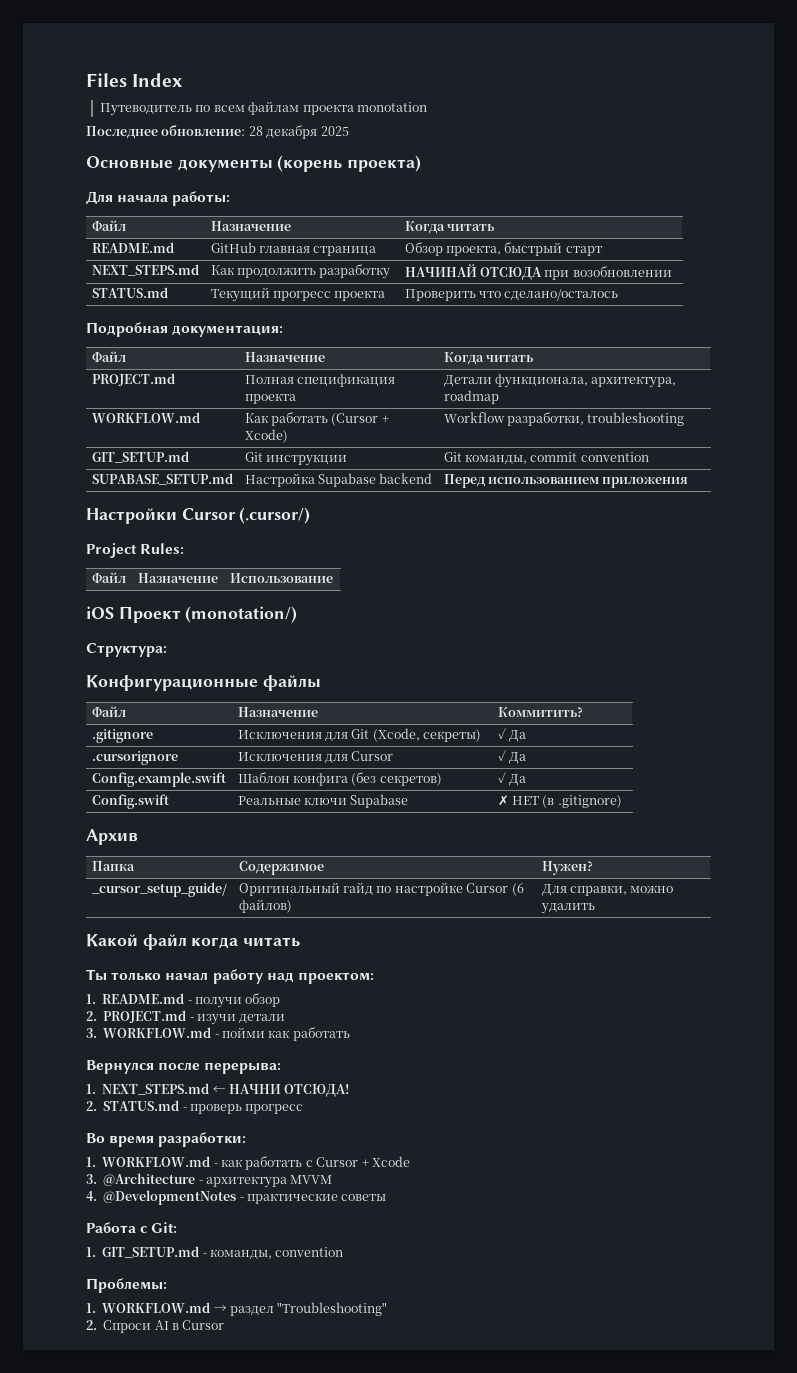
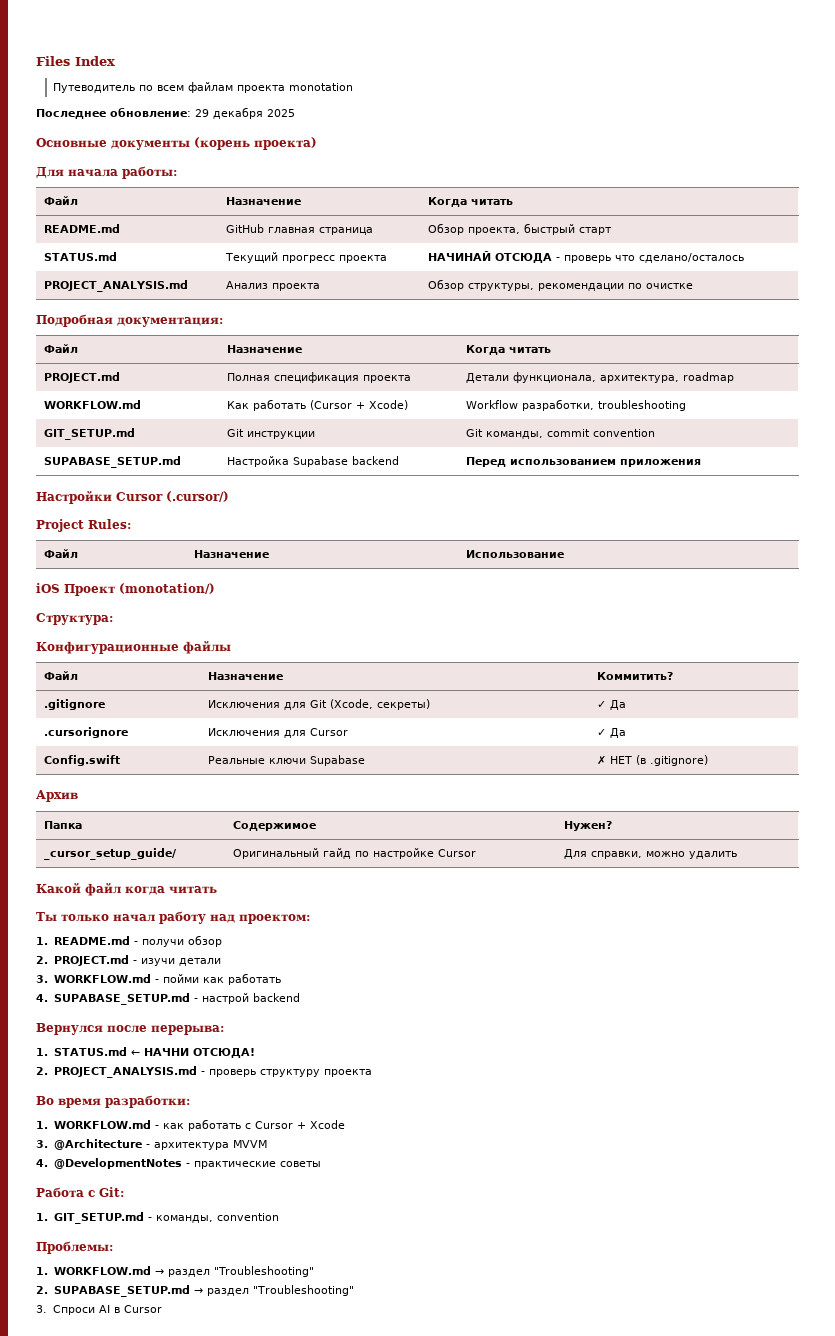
[248,126,263,136] 28 -> [195,109,209,117] 29
[91,264,199,276] [210,264,391,279] [404,264,672,280] [91,287,168,298] [210,287,386,302] [404,289,619,301] NEXT_STEPS.md | Как продолжить разработку | НАЧИНАЙ ОТСЮДА при возобновлении // STATUS.md | Текущий прогресс проекта | Проверить что сделано/осталось -> [44,252,118,261] [225,252,388,263] [428,251,745,263] [44,280,189,292] [226,281,321,291] [428,279,694,291] STATUS.md | Текущий прогресс проекта | НАЧИНАЙ ОТСЮДА - проверь что сделано/осталось // PROJECT_ANALYSIS.md | Анализ проекта | Обзор структуры, рекомендации по очистке
[91,772,226,787] [237,772,442,786] [497,772,527,786] // Config.example.swift | Шаблон конфига (без секретов) | ✓ Да -> (627, 733) none
[511,883,524,896] [238,899,292,913] (6 файлов) -> (477, 853) none
(350, 1034) none -> [36,993,301,1005] // 4. SUPABASE_SETUP.md - настрой backend
[102,1083,210,1095] NEXT_STEPS.md -> [53,1047,127,1056] STATUS.md
[103,1100,304,1114] STATUS.md - проверь прогресс -> [53,1066,373,1078] PROJECT_ANALYSIS.md - проверь структуру проекта
(97, 1325) none -> [53,1285,355,1297] [36,1305,47,1313] SUPABASE_SETUP.md → раздел "Troubleshooting" // 3.

